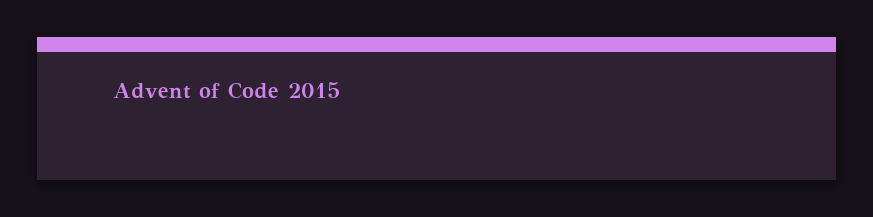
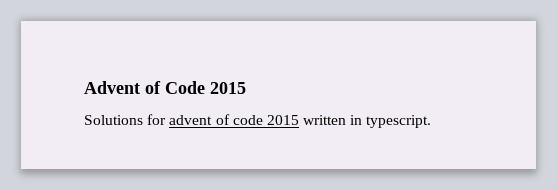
(340, 90) none -> [84,114,432,128] // Solutions for advent of code 2015 written in typescript.

